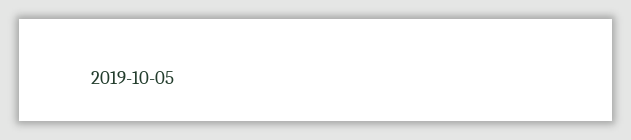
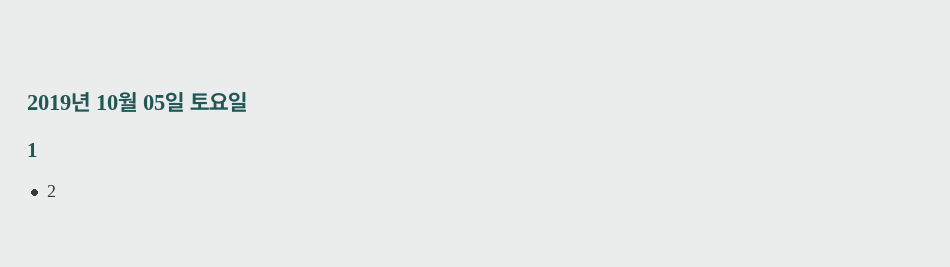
[91,71,174,84] 2019-10-05 -> [27,92,248,112] [27,143,38,157] [46,185,56,197] 2019년 10월 05일 토요일 // 1 // 2

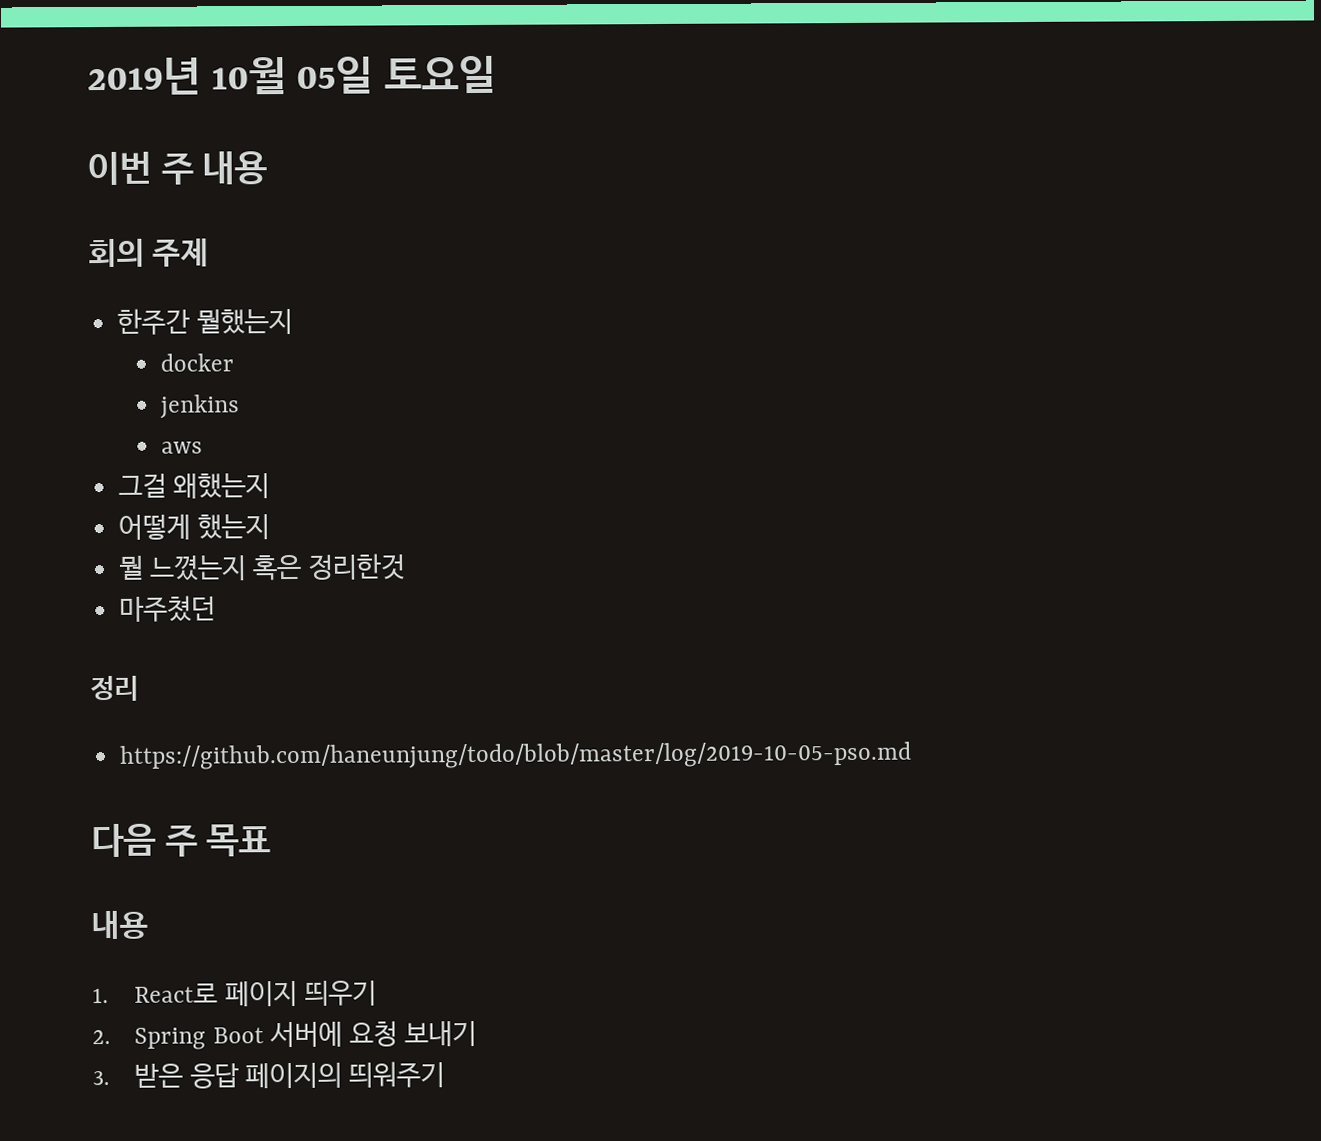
[27,143,38,157] [46,185,56,197] 1 // 2 -> [87,151,268,186] [88,238,210,268] [117,308,294,335] [159,353,234,372] [159,394,240,419] [160,441,203,454] [118,473,271,499] [118,513,271,540] [118,553,406,581] [119,595,217,622] [90,675,139,702] [119,741,913,770] [91,823,272,858] [91,910,148,940] [92,980,377,1007] [92,1020,478,1050] [92,1061,445,1089] 이번 주 내용 // 회의 주제 // 한주간 뭘했는지 // docker // jenkins // aws // 그걸 왜했는지 // 어떻게 했는지 // 뭘 느꼈는지 혹은 정리한것 // 마주쳤던 // 정리 // https://github.com/haneunjung/todo/blob/master/log/2019-10-05-pso.md // 다음 주 목표 // 내용 // 1. React로 페이지 띄우기 // 2. Spring Boot 서버에 요청 보내기 // 3. 받은 응답 페이지의 띄워주기

